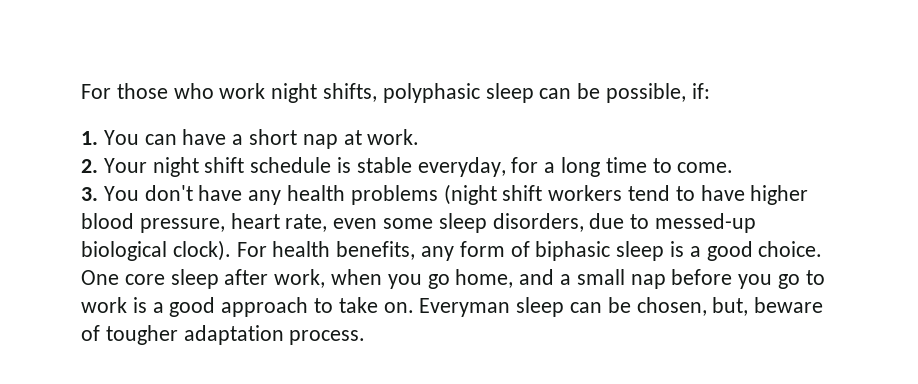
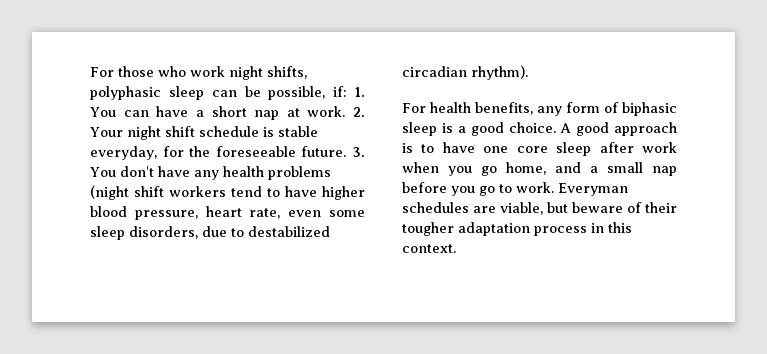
(710, 91) // -> (348, 91) none
(420, 137) // -> (346, 111) none
[544,157,734,177] a long time to come. // -> [189,146,347,157] the foreseeable future.
[655,213,757,233] [81,240,231,261] messed-up biological clock). -> [248,226,330,237] [402,65,528,80] destabilized circadian rhythm). //
[81,270,119,285] One -> [560,122,677,136] [402,142,509,153] A good approach is to have one
[274,269,326,288] work, -> [642,142,677,153] work
[81,297,749,317] work is a good approach to take on. Everyman sleep can be chosen, but, -> [516,182,628,196] [402,202,568,215] work. Everyman schedules are viable, but
(100, 333) none -> [645,202,677,213] their
[289,330,366,345] process. -> [534,222,632,236] [402,244,456,253] process in this context.

